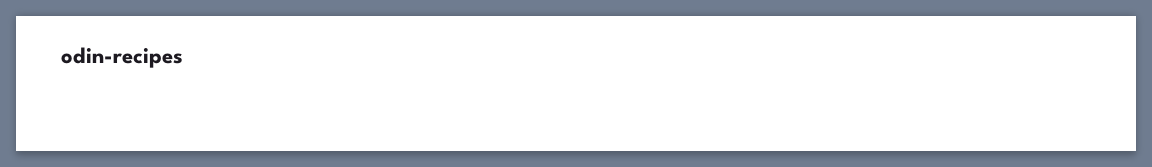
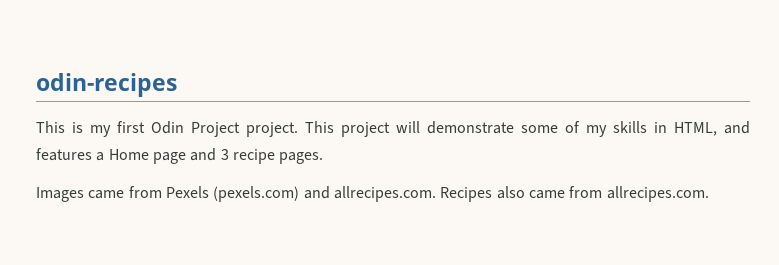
(183, 57) none -> [36,121,750,137] [36,148,324,164] [36,186,709,202] // This is my first Odin Project project. This project will demonstrate some of my skills in HTML, and features a Home page and 3 recipe pages. // Images came from Pexels (pexels.com) and allrecipes.com. Recipes also came from allrecipes.com.

